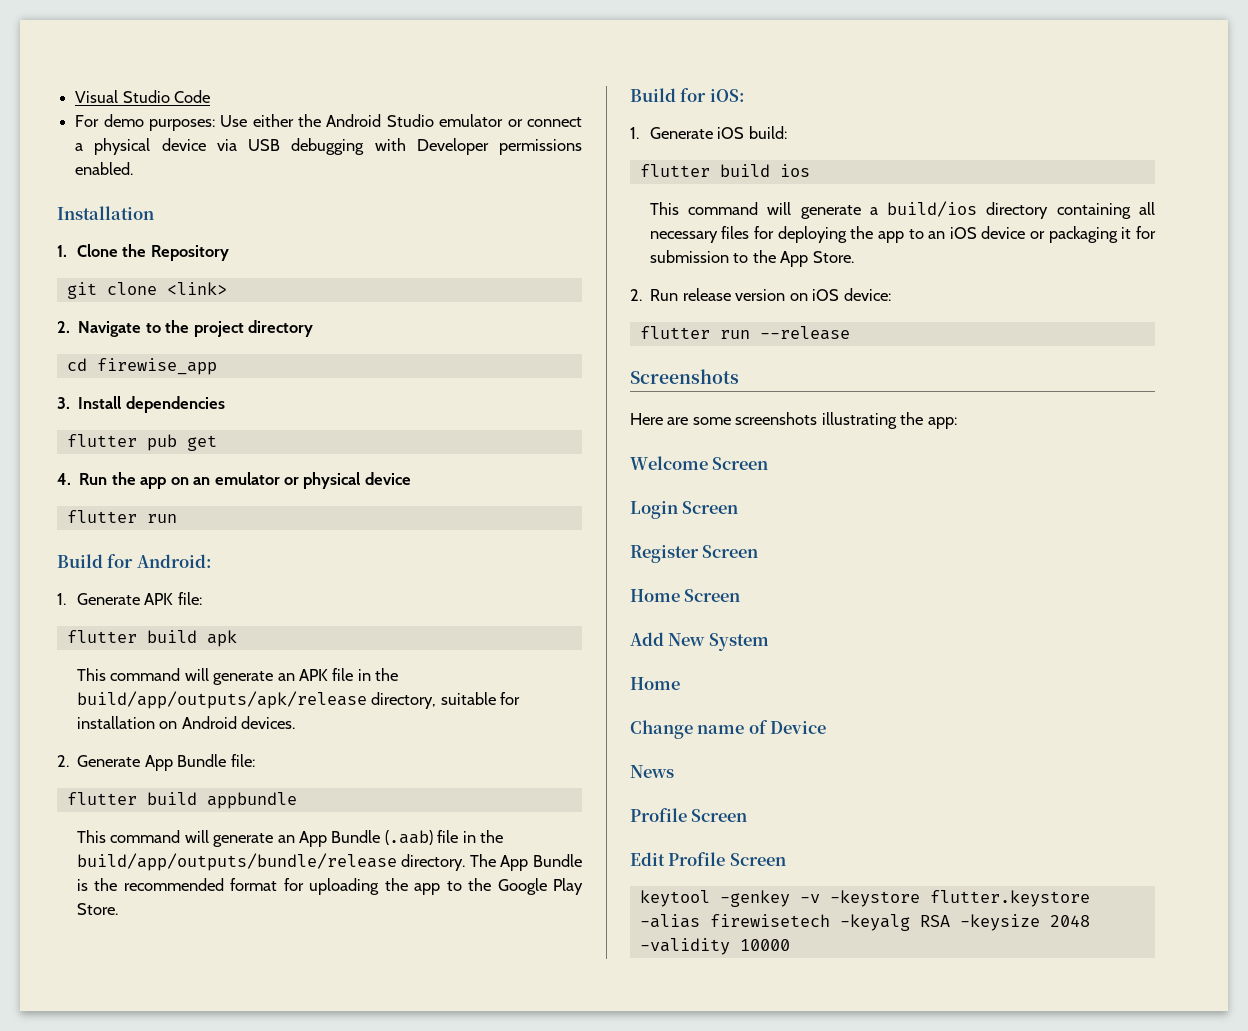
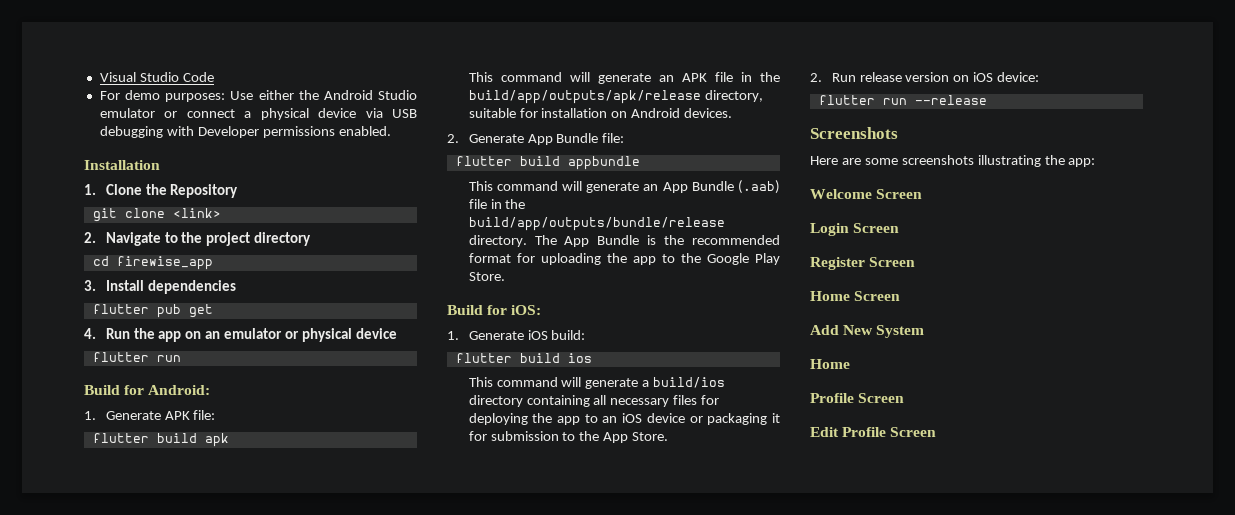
[630,720,827,739] [630,765,674,778] // Change name of Device // News -> (850, 364) none
[639,890,1090,907] [639,914,1090,931] [639,938,790,955] // keytool -genkey -v -keystore flutter.keystore -alias firewisetech -keyalg RSA -keysize 2048 -validity 10000 -> (937, 432) none

